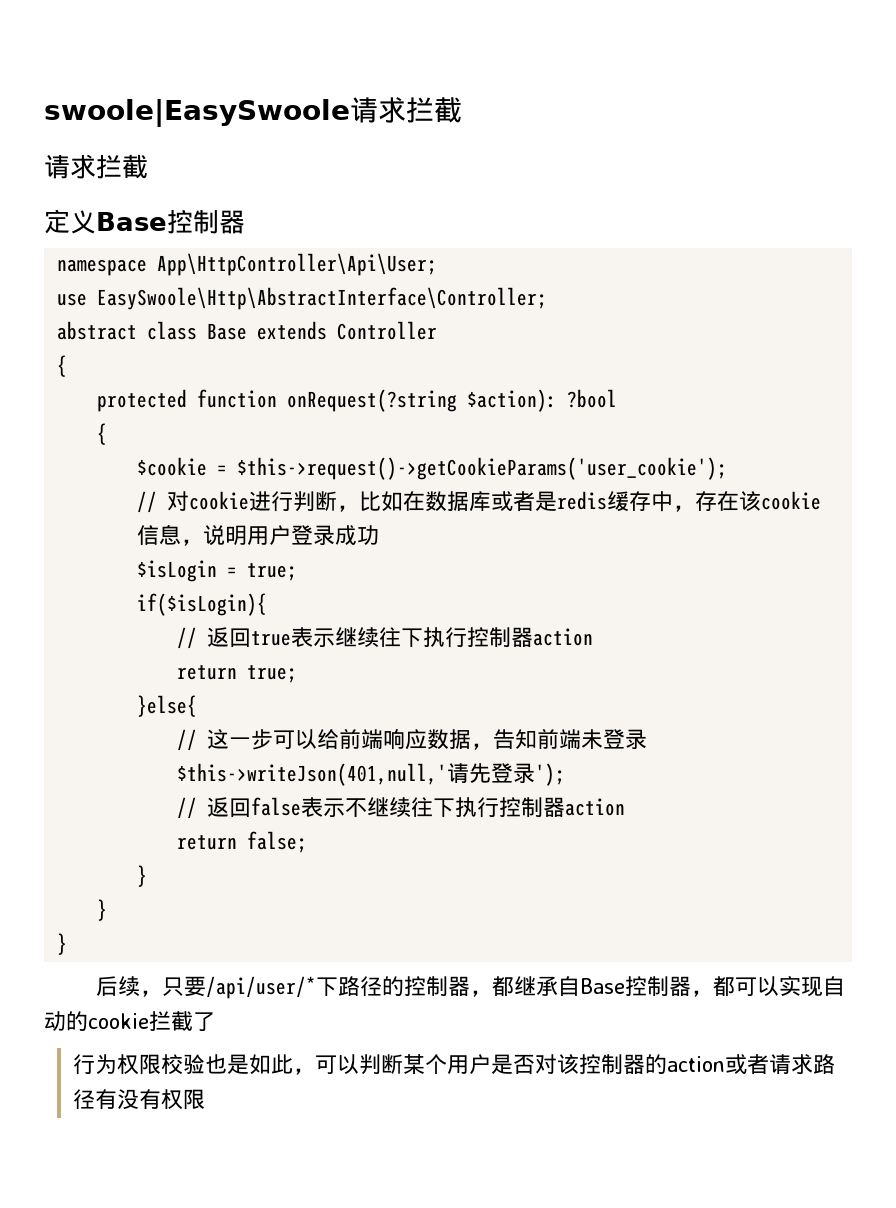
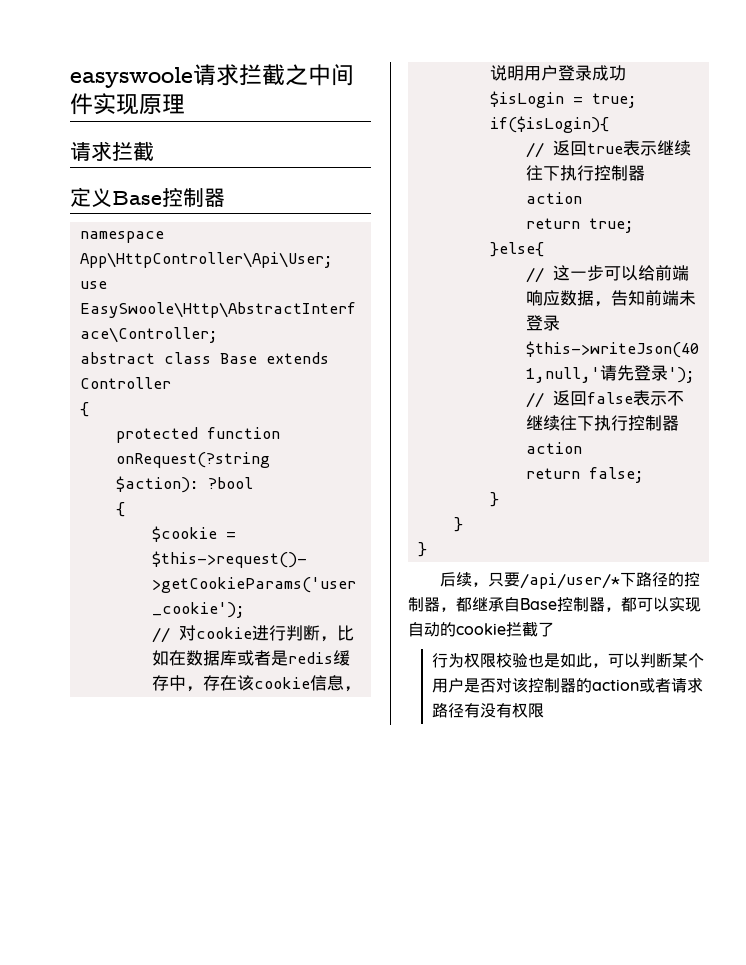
[44,97,462,127] swoole|EasySwoole请求拦截 -> [70,64,354,88] [70,93,185,115] easyswoole请求拦截之中间件实现原理

